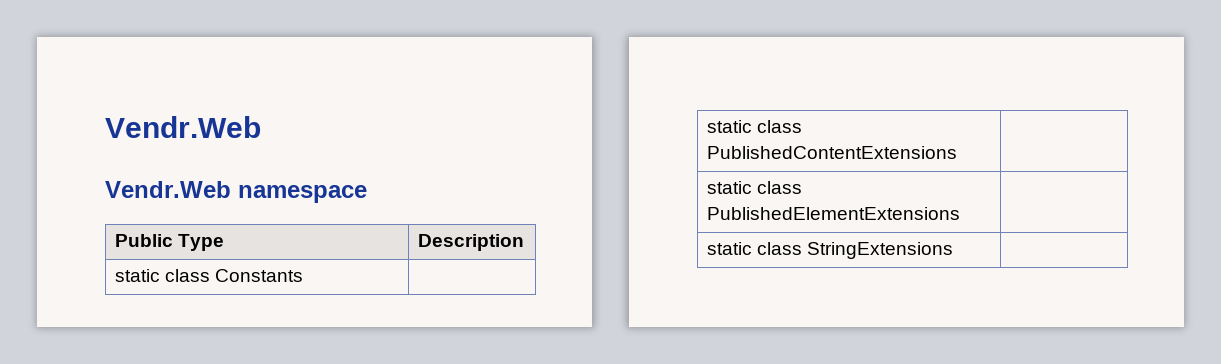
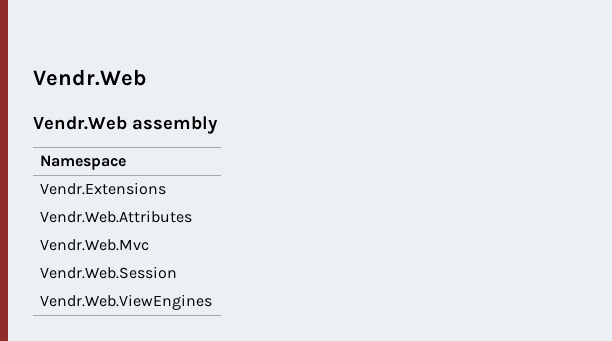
[238,185,367,203] [114,234,224,251] [417,234,524,251] [114,269,303,282] [706,120,802,133] [706,146,957,159] [706,181,802,194] [706,207,960,220] [706,242,953,259] namespace // Public Type | Description // static class Constants | // static class PublishedContentExtensions | // static class PublishedElementExtensions | // static class StringExtensions | -> [132,116,218,134] [40,155,127,170] [40,182,167,195] [40,210,193,223] [40,239,150,251] [40,266,178,279] [40,294,213,310] assembly // Namespace // Vendr.Extensions // Vendr.Web.Attributes // Vendr.Web.Mvc // Vendr.Web.Session // Vendr.Web.ViewEngines

